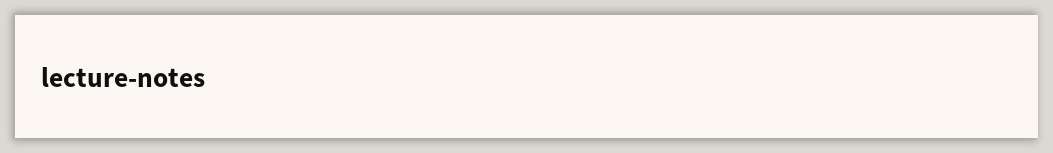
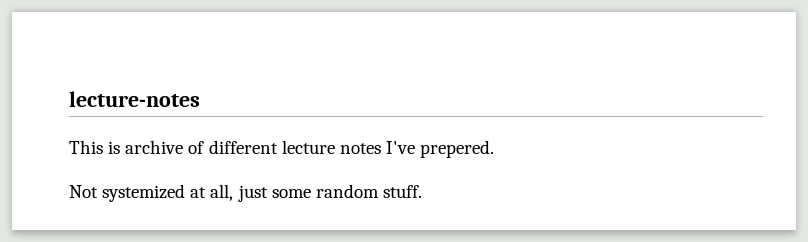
(205, 77) none -> [69,140,495,158] [69,184,422,202] // This is archive of different lecture notes I've prepered. // Not systemized at all, just some random stuff.

